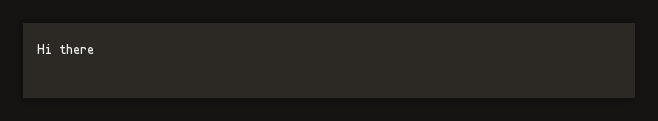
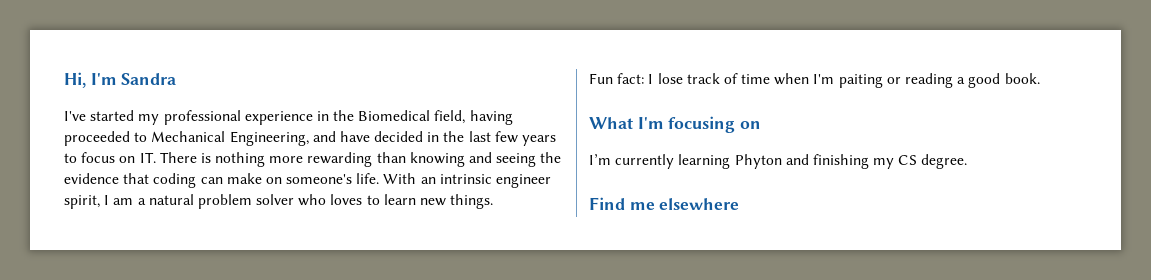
[37,44,94,54] Hi there -> [64,72,177,88] [64,110,513,125] [64,131,557,146] [64,152,562,167] [64,173,552,188] [64,194,494,209] [589,73,1040,88] [589,116,762,133] [589,154,968,169] [589,197,740,210] Hi, I'm Sandra // I've started my professional experience in the Biomedical field, having proceeded to Mechanical Engineering, and have decided in the last few years to focus on IT. There is nothing more rewarding than knowing and seeing the evidence that coding can make on someone's life. With an intrinsic engineer spirit, I am a natural problem solver who loves to learn new things. // Fun fact: I lose track of time when I'm paiting or reading a good book. // What I'm focusing on // I’m currently learning Phyton and finishing my CS degree. // Find me elsewhere

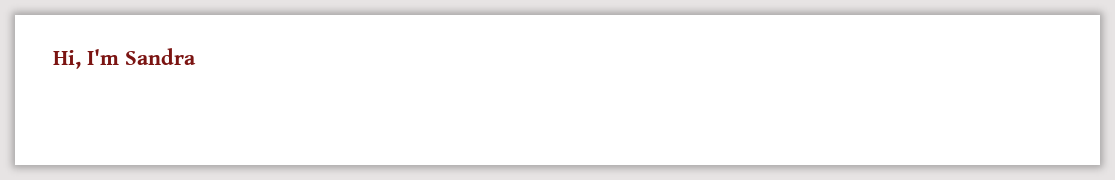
[64,110,513,125] [64,131,557,146] [64,152,562,167] [64,173,552,188] [64,194,494,209] [589,73,1040,88] [589,116,762,133] [589,154,968,169] [589,197,740,210] // I've started my professional experience in the Biomedical field, having proceeded to Mechanical Engineering, and have decided in the last few years to focus on IT. There is nothing more rewarding than knowing and seeing the evidence that coding can make on someone's life. With an intrinsic engineer spirit, I am a natural problem solver who loves to learn new things. // Fun fact: I lose track of time when I'm paiting or reading a good book. // What I'm focusing on // I’m currently learning Phyton and finishing my CS degree. // Find me elsewhere -> (196, 56) none

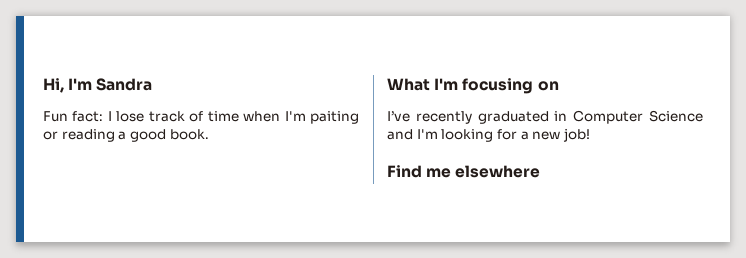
(196, 56) none -> [43,111,360,124] [43,129,209,142] [387,78,559,94] [387,110,703,124] [387,128,590,142] [387,165,541,178] // Fun fact: I lose track of time when I'm paiting or reading a good book. // What I'm focusing on // I’ve recently graduated in Computer Science and I'm looking for a new job! // Find me elsewhere

